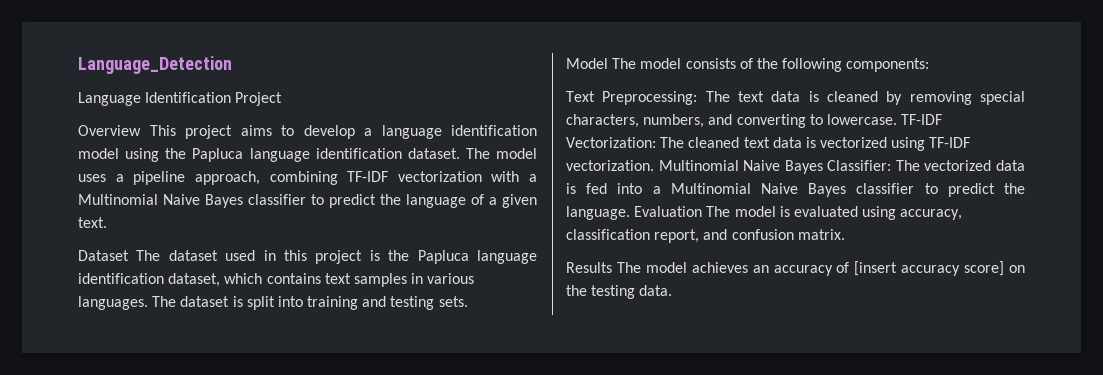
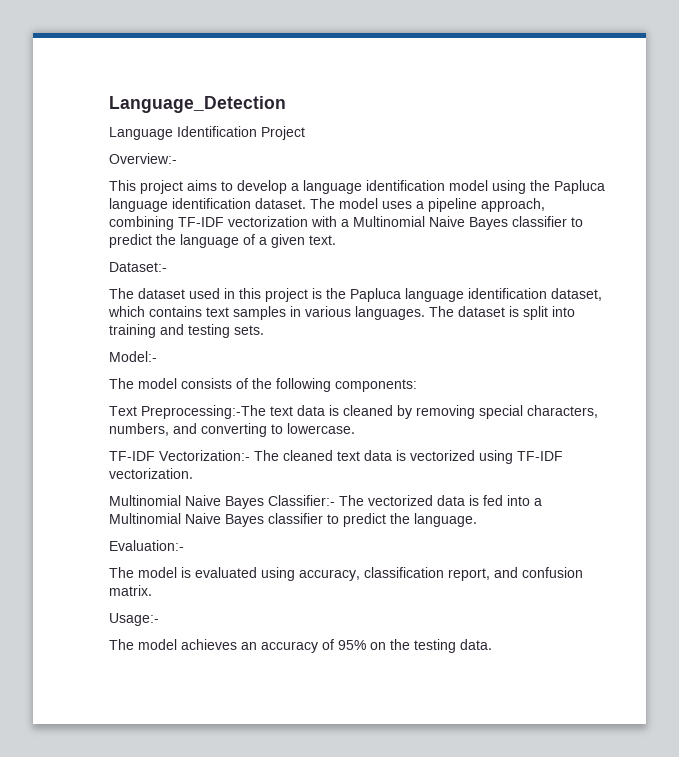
[78,125,141,136] Overview -> [109,153,177,164] Overview:- //
[78,250,129,261] Dataset -> [109,262,167,272] Dataset:- //
[566,58,608,69] Model -> [109,351,157,362] Model:- //
[602,91,730,105] Preprocessing: The -> [141,405,266,419] Preprocessing:-The
[901,114,943,125] [566,137,656,148] TF-IDF Vectorization: -> [109,450,250,461] // TF-IDF Vectorization:-
[658,160,892,174] Multinomial Naive Bayes Classifier: -> [109,495,335,509] // Multinomial Naive Bayes Classifier:-
[634,206,703,217] Evaluation -> [109,540,184,551] // Evaluation:- //
[566,262,612,273] Results -> [109,613,159,626] Usage:- //
[854,261,1005,276] [insert accuracy score] -> [338,640,366,650] 95%

